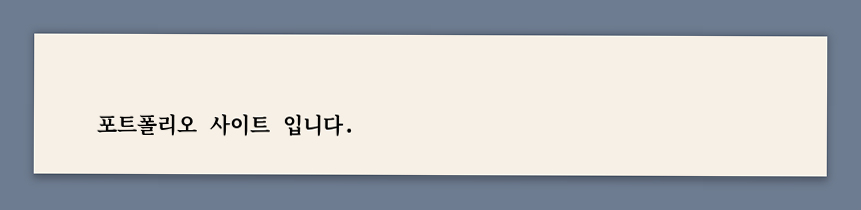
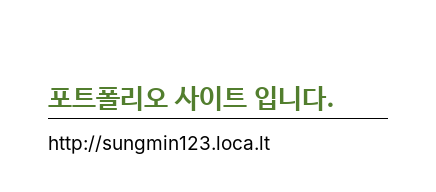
(356, 125) none -> [48,135,270,154] // http://sungmin123.loca.lt

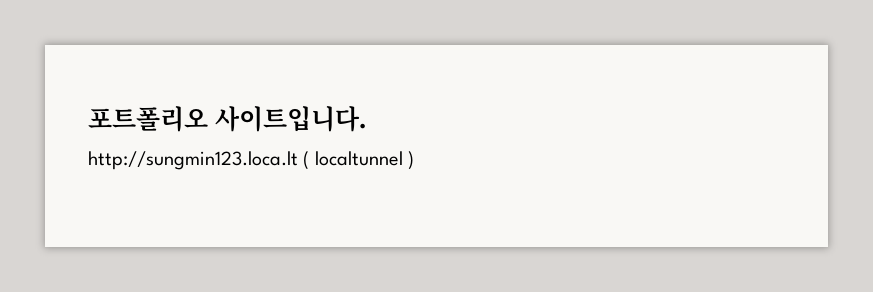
[174,86,336,111] 사이트 입니다. -> [215,106,367,132] 사이트입니다.
(270, 144) none -> [303,151,415,170] ( localtunnel )

